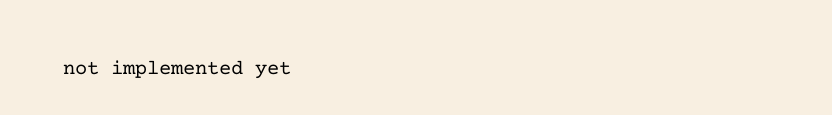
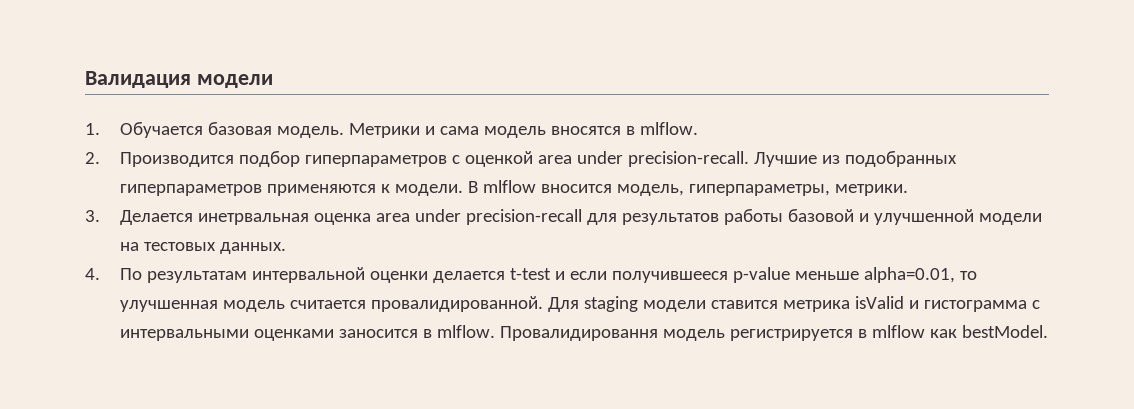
[63,60,291,79] not implemented yet -> [85,71,273,88] [85,122,699,138] [85,151,958,167] [120,180,909,196] [85,209,1043,225] [120,242,287,254] [85,267,978,283] [120,296,1041,312] [120,325,1049,341] Валидация модели // 1. Обучается базовая модель. Метрики и сама модель вносятся в mlflow. // 2. Производится подбор гиперпараметров с оценкой area under precision-recall. Лучшие из подобранных гиперпараметров применяются к модели. В mlflow вносится модель, гиперпараметры, метрики. // 3. Делается инетрвальная оценка area under precision-recall для результатов работы базовой и улучшенной модели на тестовых данных. // 4. По результатам интервальной оценки делается t-test и если получившееся p-value меньше alpha=0.01, то улучшенная модель считается провалидированной. Для staging модели ставится метрика isValid и гистограмма с интервальными оценками заносится в mlflow. Провалидировання модель регистрируется в mlflow как bestModel.

